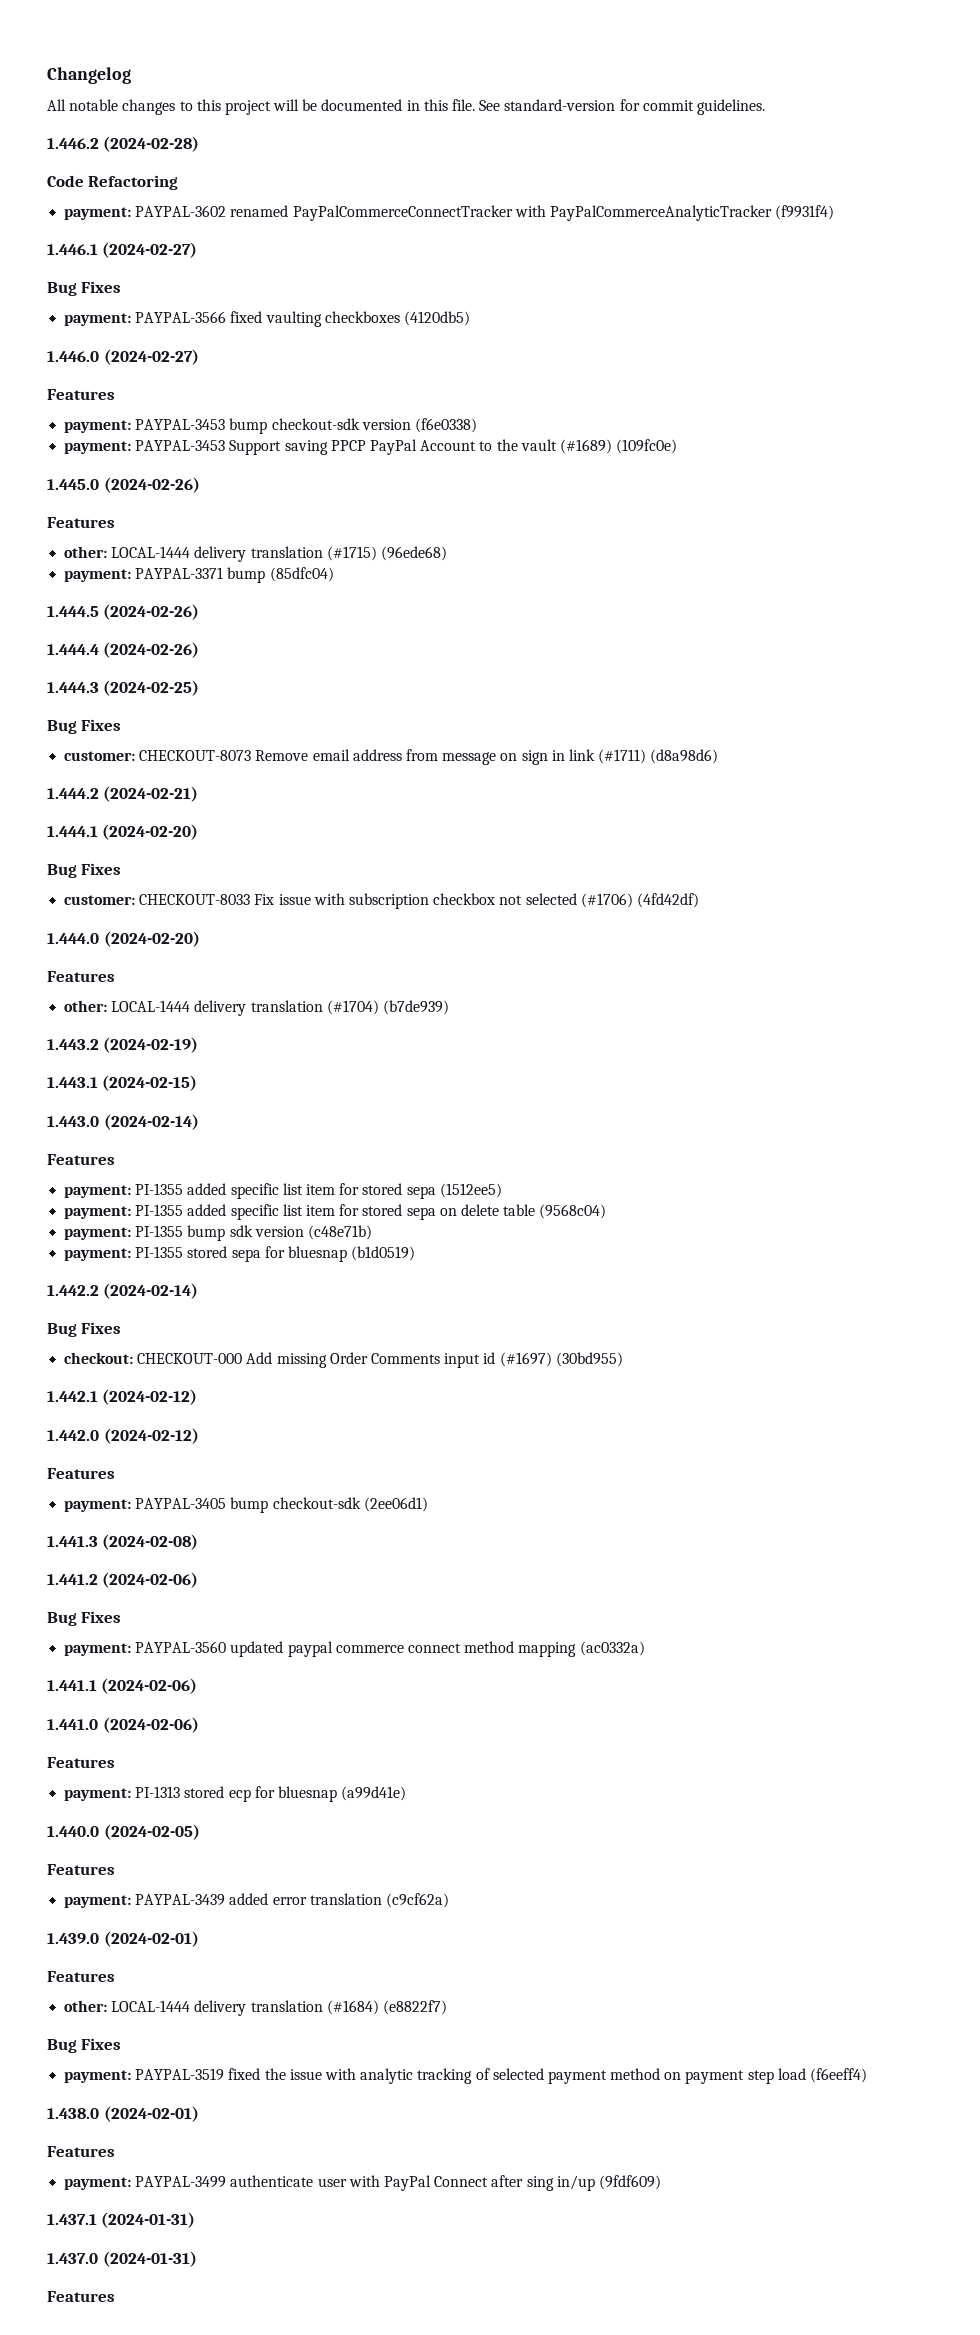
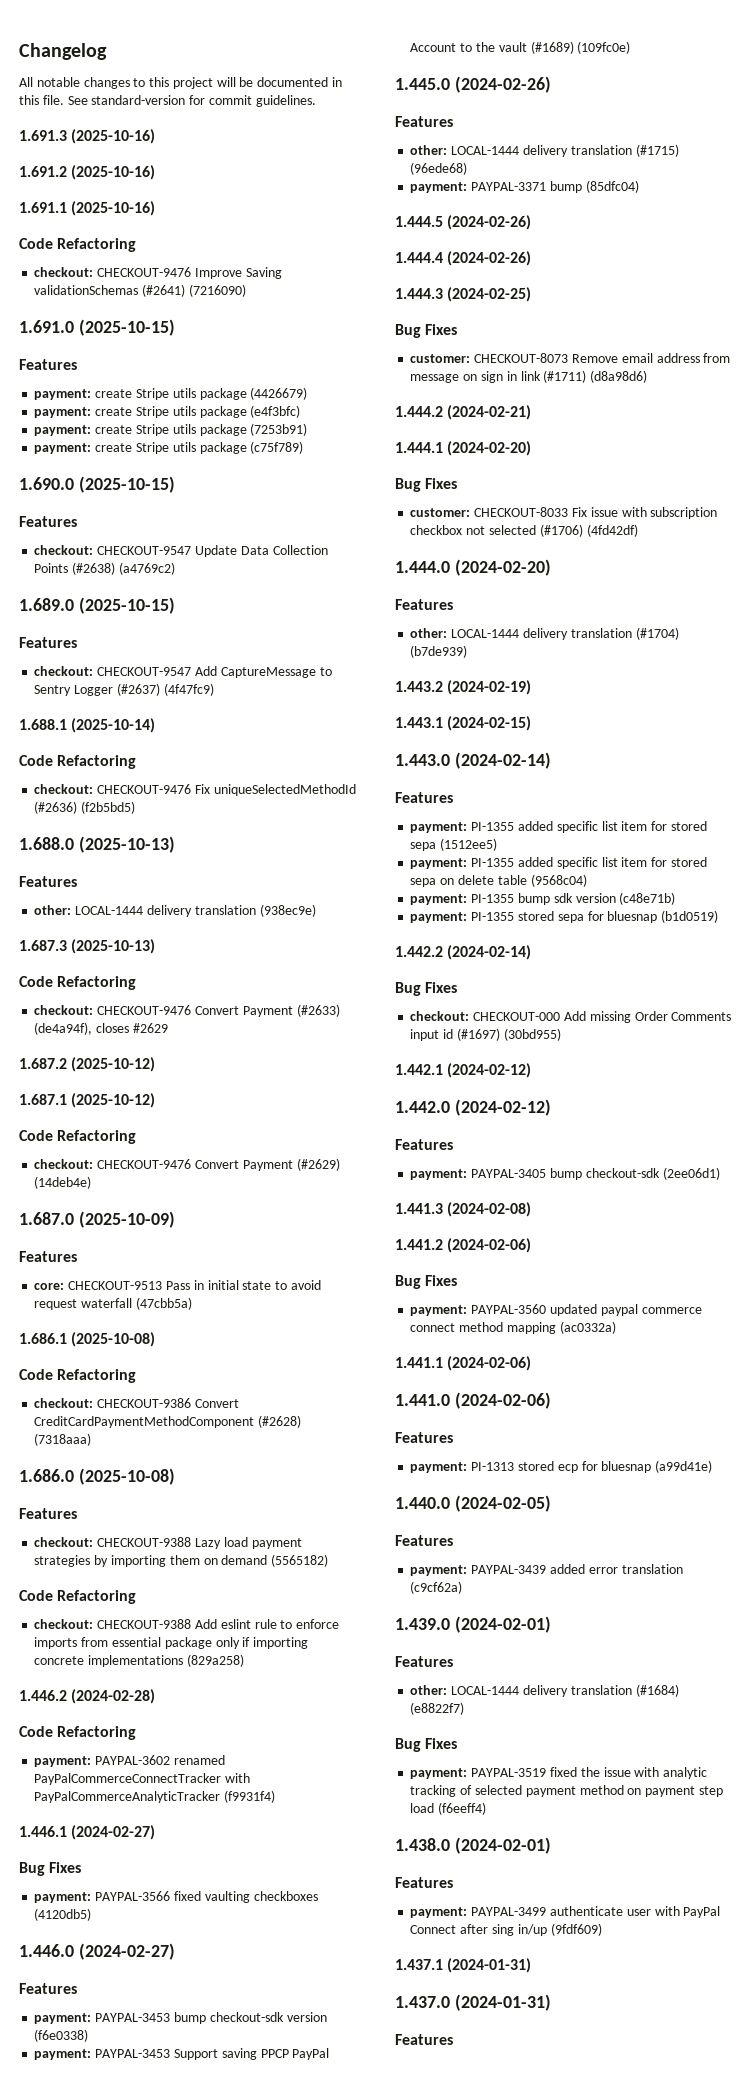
(765, 107) none -> [19,129,156,144] [19,165,156,180] [19,201,156,216] [19,238,137,252] [34,267,282,279] [34,284,246,297] [19,319,175,336] [19,359,77,370] [34,387,308,400] [34,405,301,418] [34,423,308,436] [34,441,304,454] [19,476,175,493] [19,516,77,527] [34,545,328,557] [34,562,175,575] [19,597,175,614] [19,637,77,648] [34,666,332,678] [34,683,214,696] [19,718,156,733] [19,755,137,769] [34,784,356,796] [34,801,136,814] [19,836,175,853] [19,876,77,887] [34,904,316,917] [19,939,156,954] [19,976,137,990] [34,1004,340,1017] [34,1022,168,1035] [19,1057,156,1072] [19,1093,156,1108] [19,1130,137,1144] [34,1158,340,1171] [34,1176,92,1189] [19,1211,175,1228] [19,1251,77,1262] [34,1280,321,1290] [34,1297,192,1310] [19,1332,156,1347] [19,1369,137,1383] [34,1398,239,1408] [34,1415,302,1428] [34,1433,92,1446] [19,1468,175,1485] [19,1508,77,1519] [34,1537,302,1549] [34,1554,329,1567] [19,1590,137,1604] [34,1619,340,1629] [34,1637,309,1649] [34,1654,244,1667] // 1.691.3 (2025-10-16) // 1.691.2 (2025-10-16) // 1.691.1 (2025-10-16) // Code Refactoring // checkout: CHECKOUT-9476 Improve Saving validationSchemas (#2641) (7216090) // 1.691.0 (2025-10-15) // Features // payment: create Stripe utils package (4426679) // payment: create Stripe utils package (e4f3bfc) // payment: create Stripe utils package (7253b91) // payment: create Stripe utils package (c75f789) // 1.690.0 (2025-10-15) // Features // checkout: CHECKOUT-9547 Update Data Collection Points (#2638) (a4769c2) // 1.689.0 (2025-10-15) // Features // checkout: CHECKOUT-9547 Add CaptureMessage to Sentry Logger (#2637) (4f47fc9) // 1.688.1 (2025-10-14) // Code Refactoring // checkout: CHECKOUT-9476 Fix uniqueSelectedMethodId (#2636) (f2b5bd5) // 1.688.0 (2025-10-13) // Features // other: LOCAL-1444 delivery translation (938ec9e) // 1.687.3 (2025-10-13) // Code Refactoring // checkout: CHECKOUT-9476 Convert Payment (#2633) (de4a94f), closes #2629 // 1.687.2 (2025-10-12) // 1.687.1 (2025-10-12) // Code Refactoring // checkout: CHECKOUT-9476 Convert Payment (#2629) (14deb4e) // 1.687.0 (2025-10-09) // Features // core: CHECKOUT-9513 Pass in initial state to avoid request waterfall (47cbb5a) // 1.686.1 (2025-10-08) // Code Refactoring // checkout: CHECKOUT-9386 Convert CreditCardPaymentMethodComponent (#2628) (7318aaa) // 1.686.0 (2025-10-08) // Features // checkout: CHECKOUT-9388 Lazy load payment strategies by importing them on demand (5565182) // Code Refactoring // checkout: CHECKOUT-9388 Add eslint rule to enforce imports from essential package only if importing concrete implementations (829a258)

